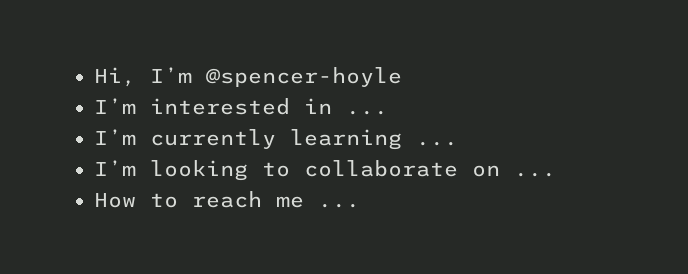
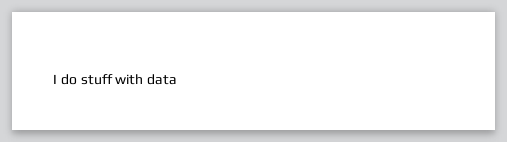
[94,67,402,87] [94,98,388,115] [94,129,458,150] [94,160,556,181] [94,191,360,208] Hi, I’m @spencer-hoyle // I’m interested in ... // I’m currently learning ... // I’m looking to collaborate on ... // How to reach me ... -> [53,74,178,85] I do stuff with data

